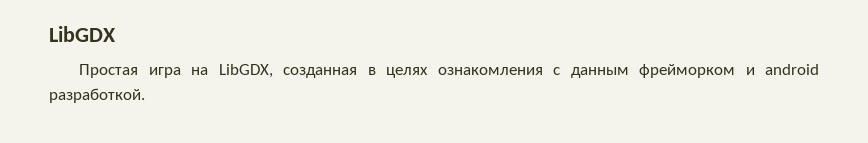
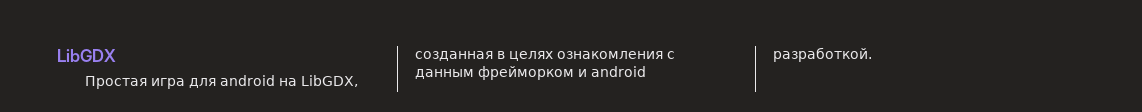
(181, 72) none -> [189,75,276,88] для android

